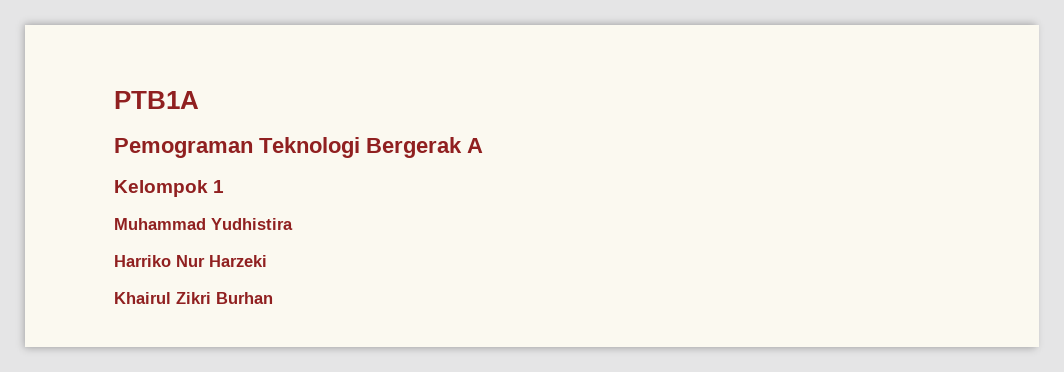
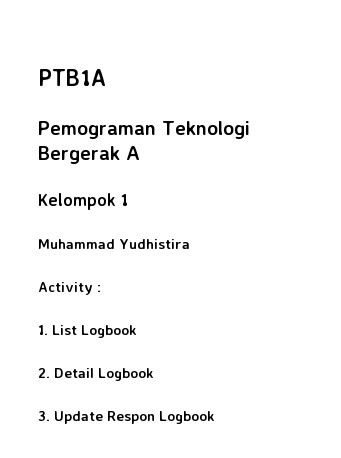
[114,255,267,267] [114,292,273,304] Harriko Nur Harzeki // Khairul Zikri Burhan -> [38,282,101,295] [38,325,137,338] [38,368,154,381] [38,411,215,424] Activity : // 1. List Logbook // 2. Detail Logbook // 3. Update Respon Logbook

